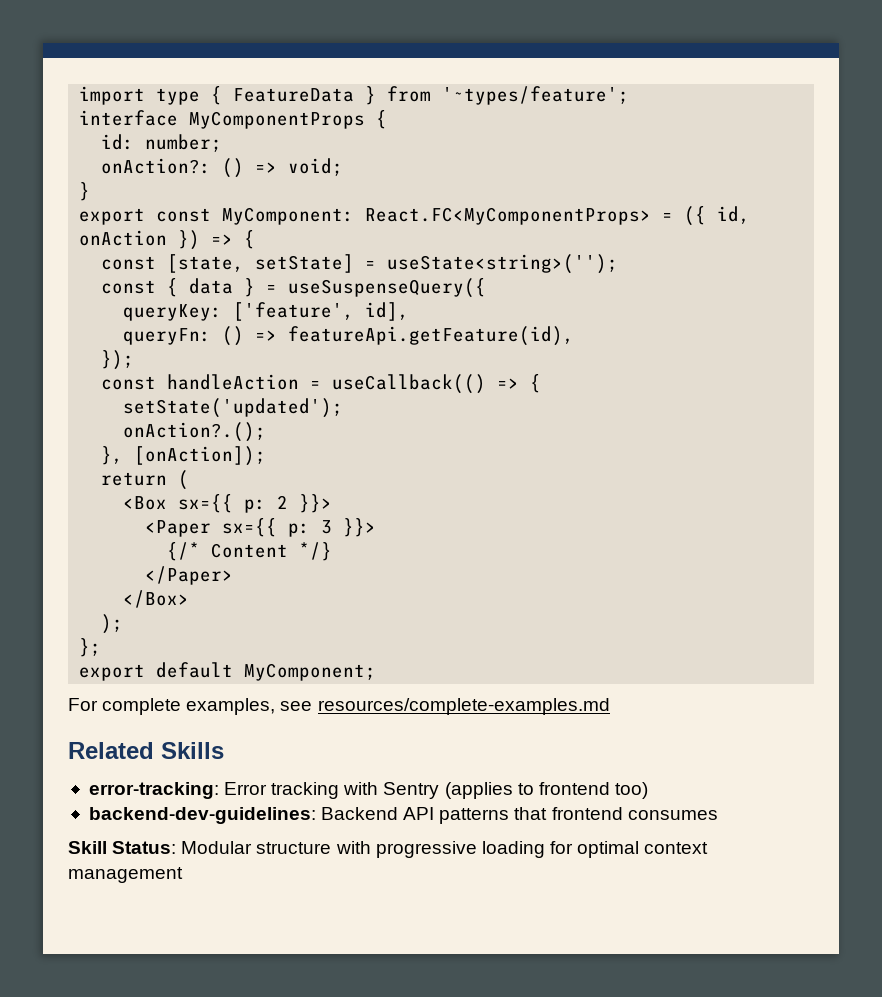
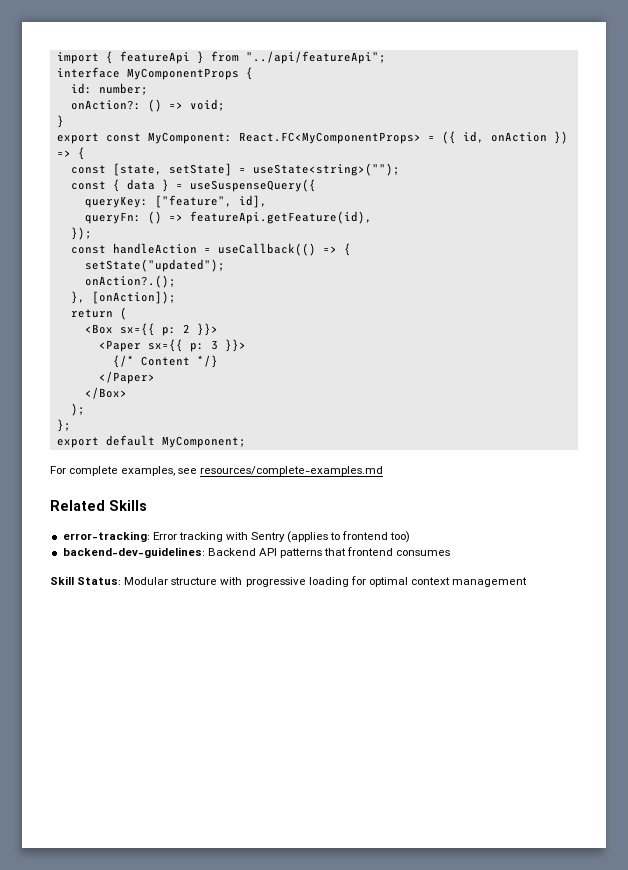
[156,86,355,105] type { FeatureData -> [105,51,190,64] { featureApi
[442,86,630,105] '~types/feature'; -> [245,51,386,64] "../api/featureApi";
[387,254,619,274] useState<string>(''); -> [252,163,400,176] useState<string>("");
[233,302,355,321] ['feature', -> [154,195,232,208] ["feature",
[123,398,344,418] setState('updated'); -> [84,259,225,272] setState("updated");

